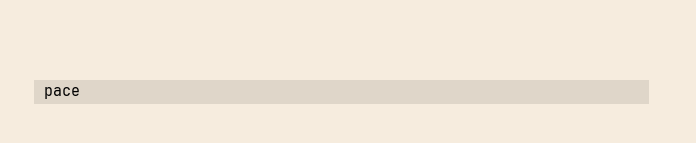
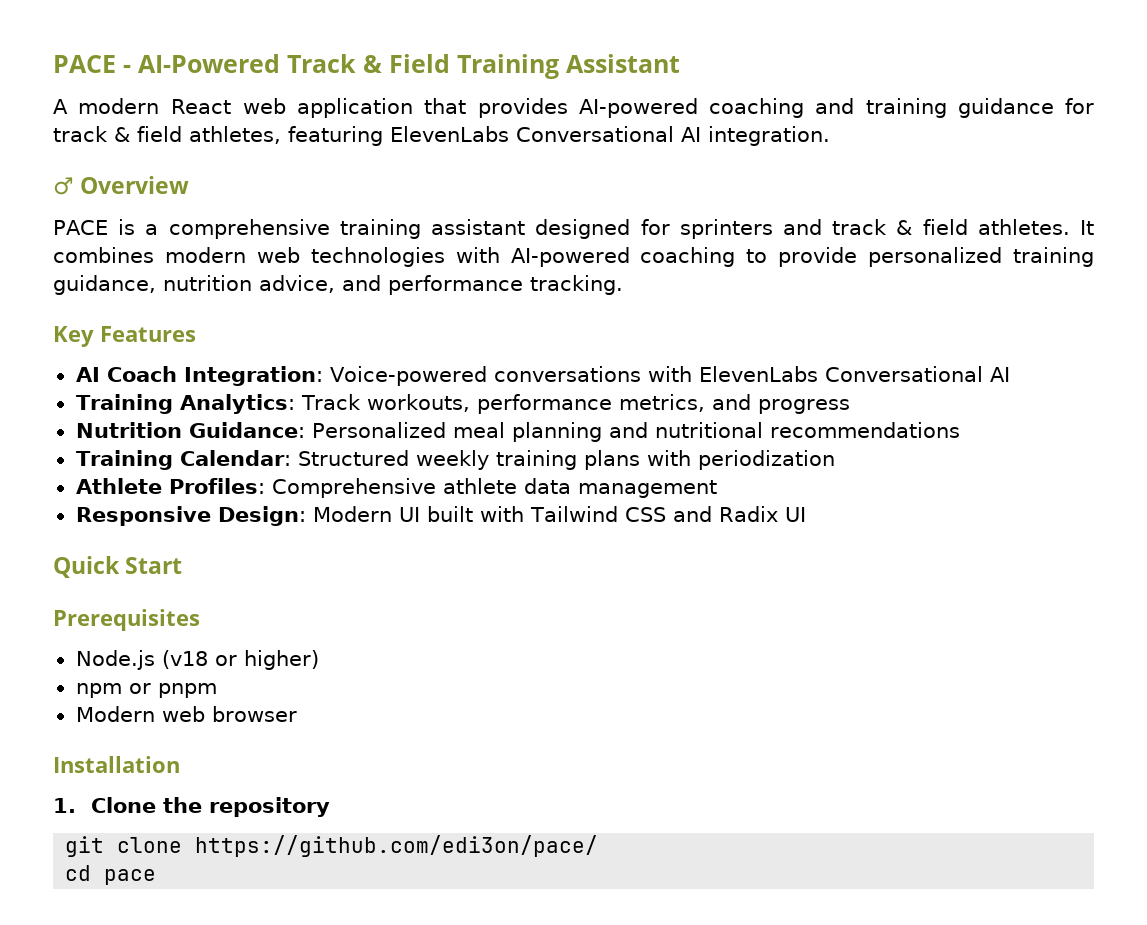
(43, 93) none -> [53,54,680,79] [53,98,1095,118] [53,126,830,146] [53,176,190,195] [53,219,1095,239] [53,247,1094,267] [53,275,623,295] [53,326,196,347] [75,366,1010,386] [75,394,851,414] [75,422,960,442] [75,450,835,470] [75,478,717,498] [75,506,806,526] [53,556,183,578] [53,609,200,631] [75,650,319,670] [75,683,217,698] [75,706,297,722] [53,756,180,773] [53,797,331,817] [65,835,599,857] [65,865,92,881] PACE - AI-Powered Track & Field Training Assistant // A modern React web application that provides AI-powered coaching and training guidance for track & field athletes, featuring ElevenLabs Conversational AI integration. // ♂ Overview // PACE is a comprehensive training assistant designed for sprinters and track & field athletes. It combines modern web technologies with AI-powered coaching to provide personalized training guidance, nutrition advice, and performance tracking. // Key Features // AI Coach Integration: Voice-powered conversations with ElevenLabs Conversational AI // Training Analytics: Track workouts, performance metrics, and progress // Nutrition Guidance: Personalized meal planning and nutritional recommendations // Training Calendar: Structured weekly training plans with periodization // Athlete Profiles: Comprehensive athlete data management // Responsive Design: Modern UI built with Tailwind CSS and Radix UI // Quick Start // Prerequisites // Node.js (v18 or higher) // npm or pnpm // Modern web browser // Installation // 1. Clone the repository // git clone https://github.com/edi3on/pace/ // cd

